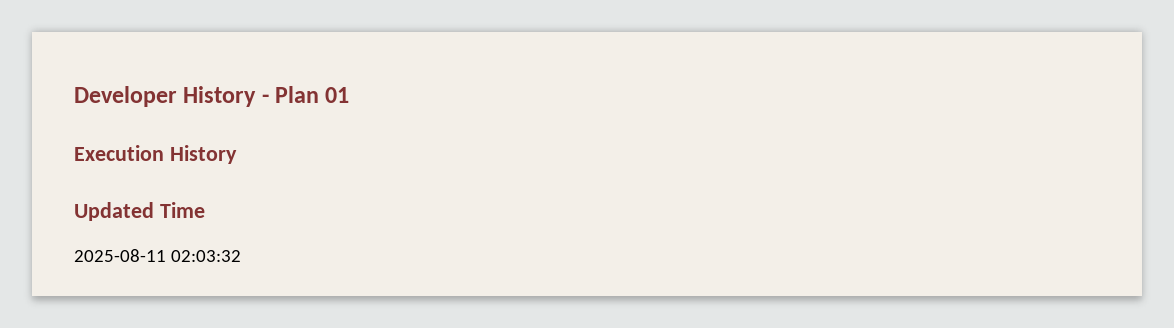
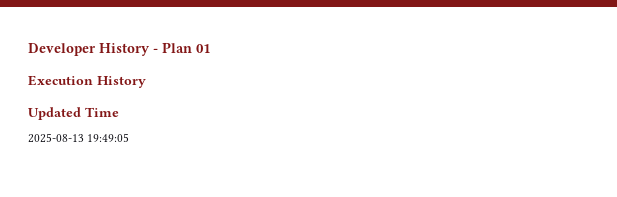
[74,249,241,262] 2025-08-11 02:03:32 -> [28,133,130,143] 2025-08-13 19:49:05

